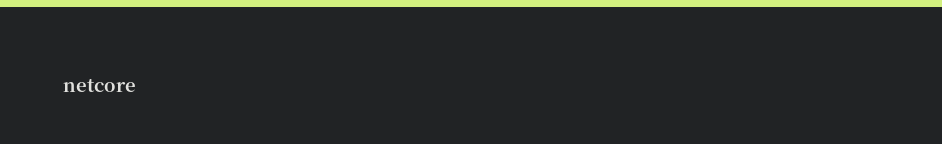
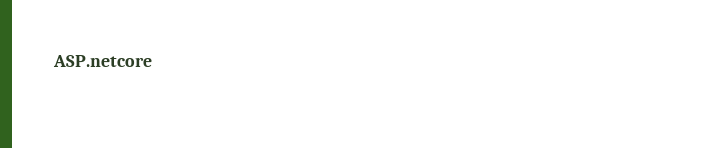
[63,79,136,92] netcore -> [53,55,152,67] ASP.netcore

